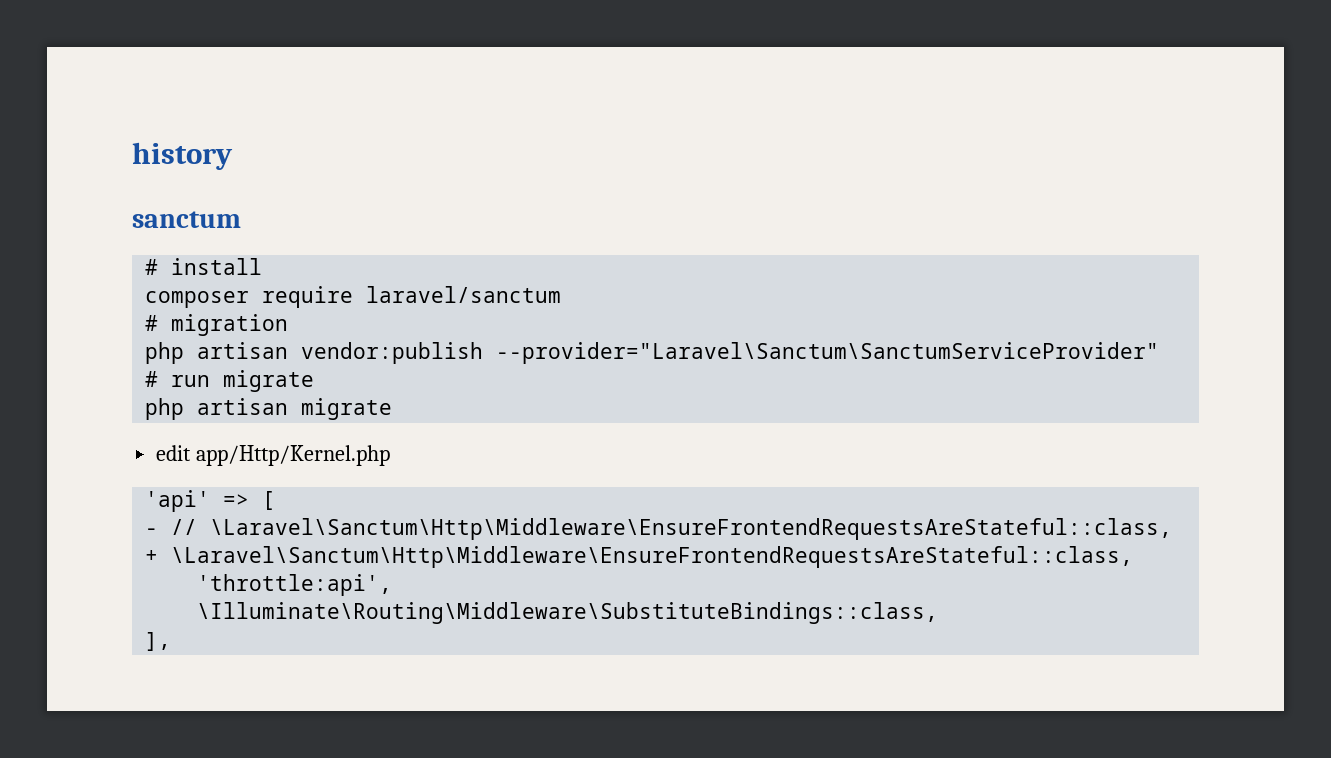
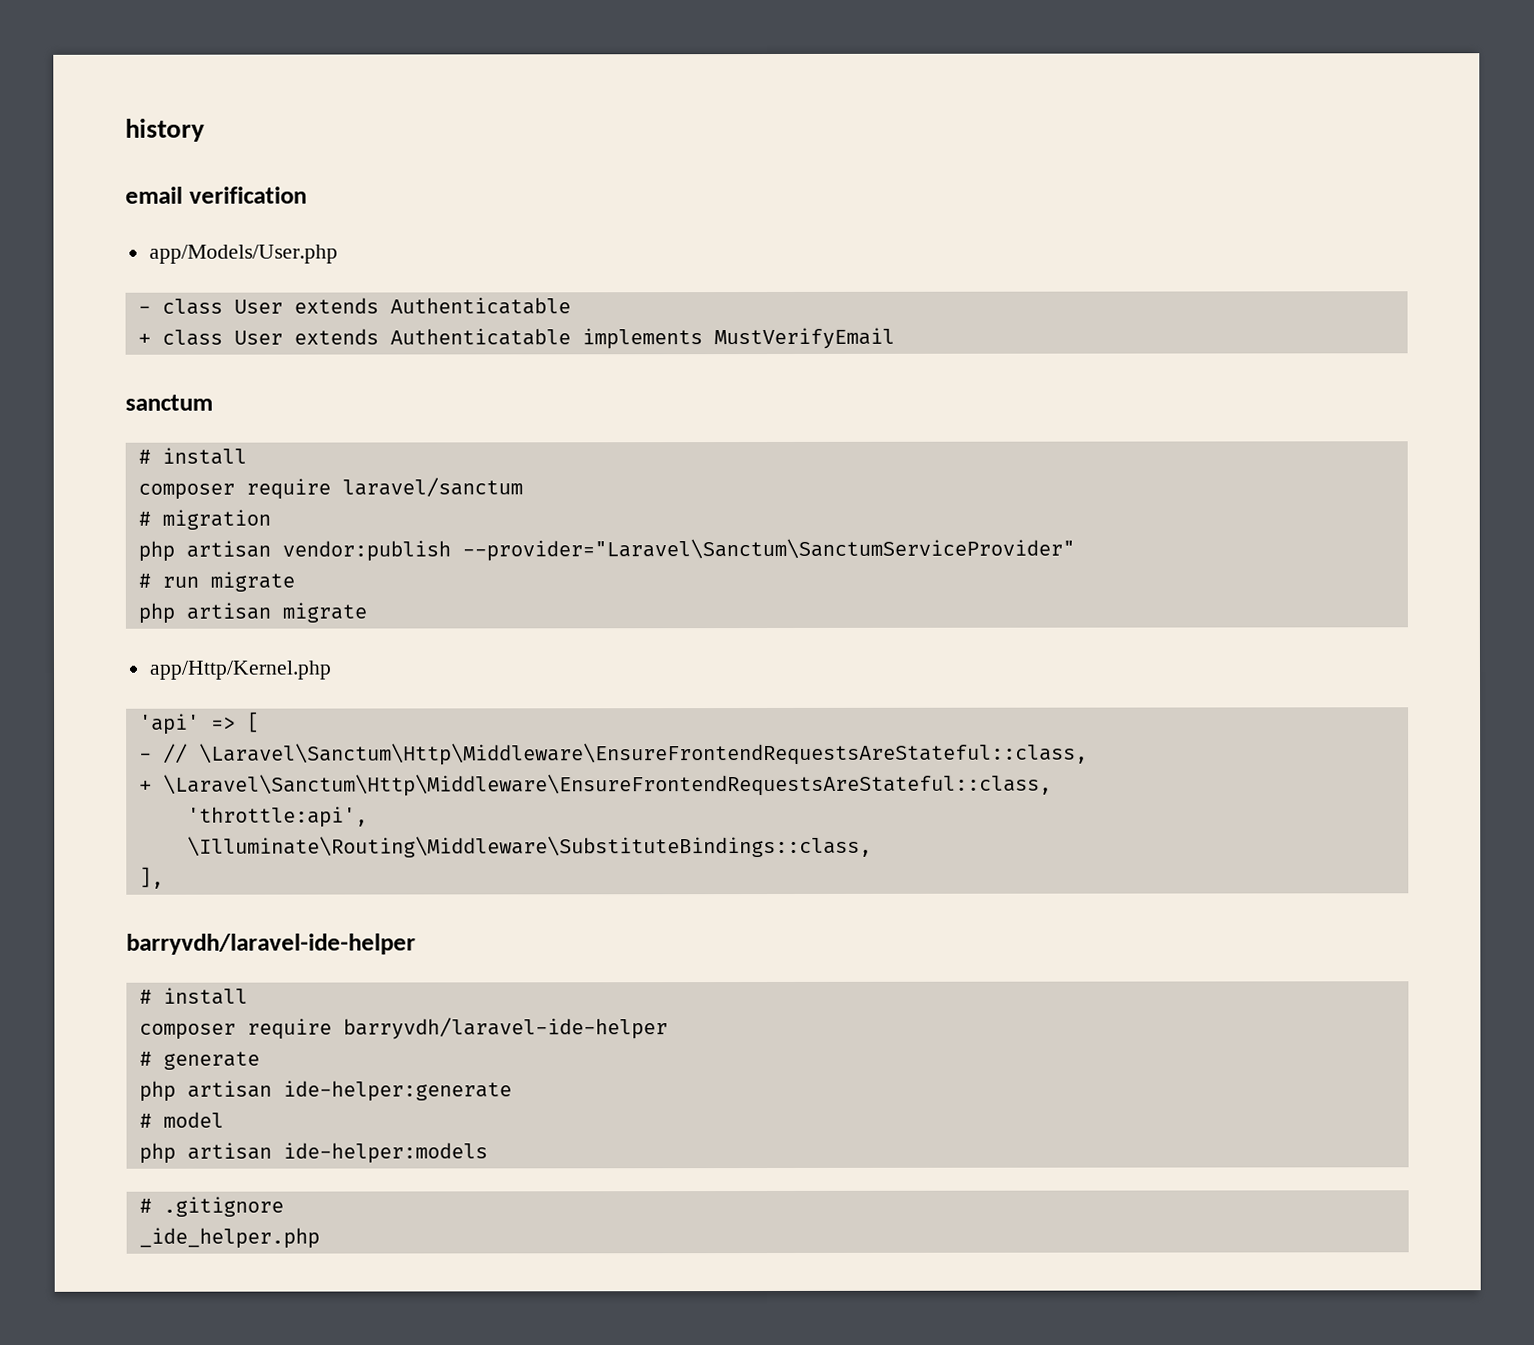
(233, 156) none -> [125,186,307,204] [148,244,338,264] [137,297,571,315] [137,327,895,350] // email verification // app/Models/User.php // - class User extends Authenticatable // + class User extends Authenticatable implements MustVerifyEmail
[156,445,192,461] edit -> (367, 612) none
(172, 641) none -> [126,933,416,955] [138,987,248,1005] [138,1017,668,1040] [138,1051,260,1070] [138,1080,512,1102] [138,1111,224,1128] [138,1142,488,1164] [138,1196,284,1217] [138,1227,320,1249] // barryvdh/laravel-ide-helper // # install // composer require barryvdh/laravel-ide-helper // # generate // php artisan ide-helper:generate // # model // php artisan ide-helper:models // # .gitignore // _ide_helper.php

